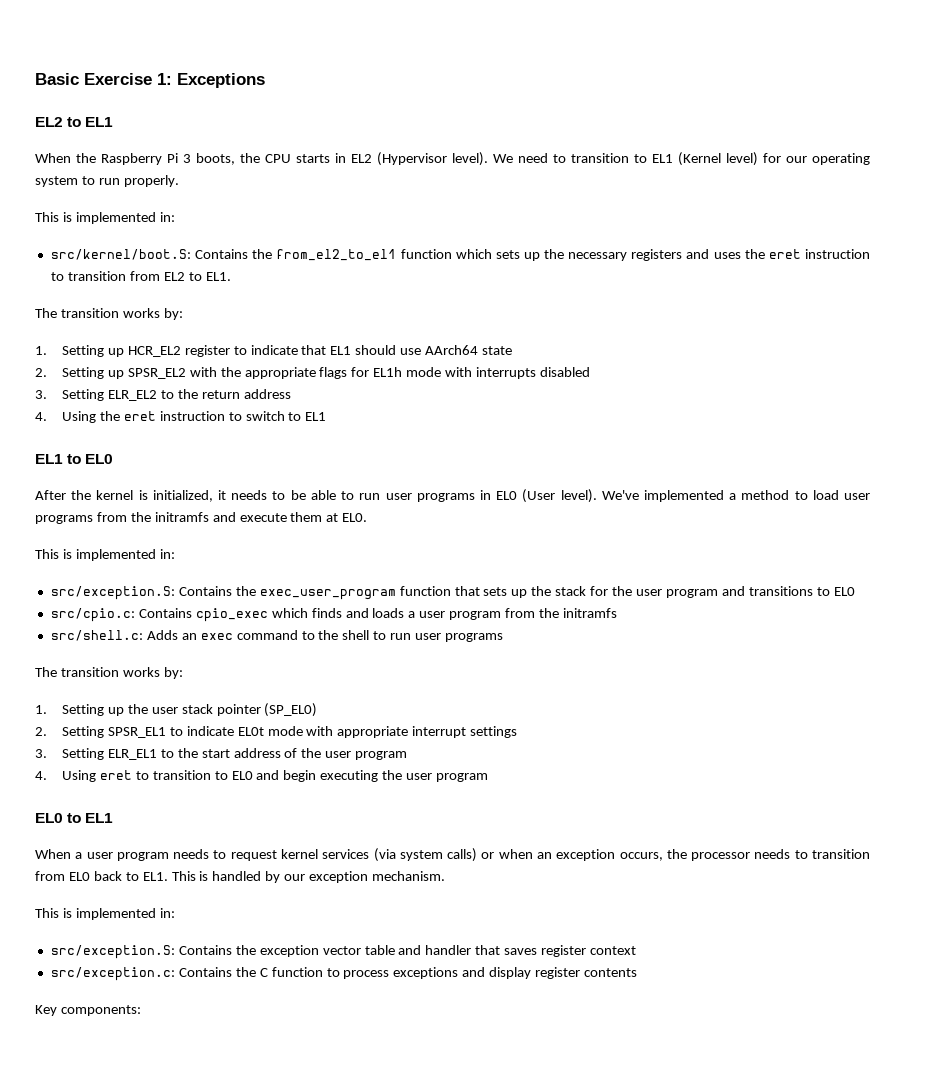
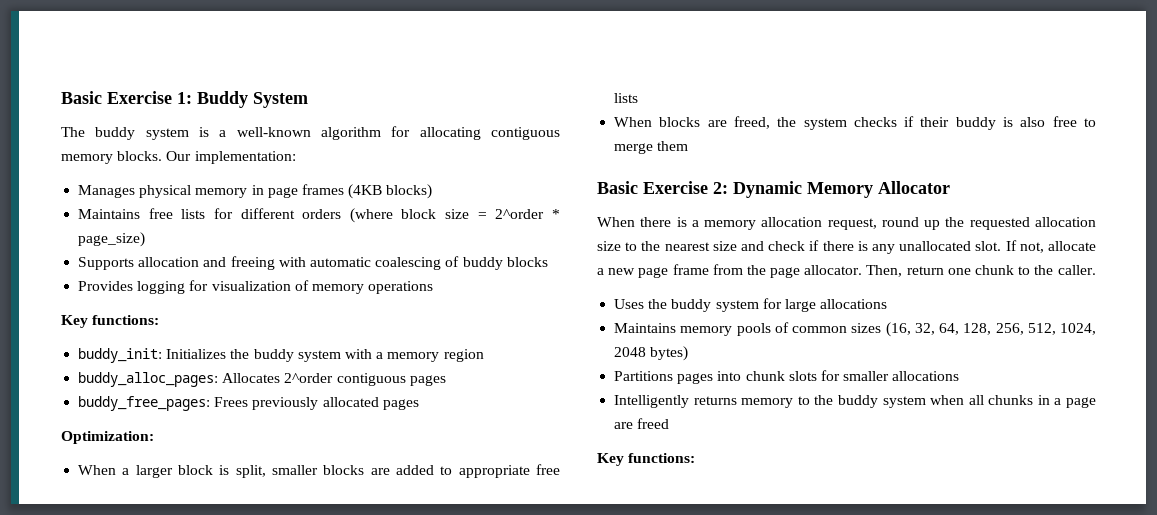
[177,73,265,88] [35,117,114,127] [35,152,870,166] [35,175,179,187] [35,212,175,224] [50,249,870,261] [50,271,231,281] [35,308,183,320] [35,345,513,357] [35,367,590,379] [35,389,291,401] [35,411,327,423] [35,454,114,464] [35,489,871,503] [35,512,368,524] [35,549,175,561] [50,586,855,600] [50,608,617,622] [50,630,504,642] [35,667,183,679] [35,703,318,717] [35,726,518,738] [35,748,408,760] [35,770,489,782] [35,813,114,823] [35,848,871,862] [35,871,446,883] [35,908,175,920] [50,945,637,959] [50,967,638,981] [35,1005,141,1016] Exceptions // EL2 to EL1 // When the Raspberry Pi 3 boots, the CPU starts in EL2 (Hypervisor level). We need to transition to EL1 (Kernel level) for our operating system to run properly. // This is implemented in: // src/kernel/boot.S: Contains the from_el2_to_el1 function which sets up the necessary registers and uses the eret instruction to transition from EL2 to EL1. // The transition works by: // 1. Setting up HCR_EL2 register to indicate that EL1 should use AArch64 state // 2. Setting up SPSR_EL2 with the appropriate flags for EL1h mode with interrupts disabled // 3. Setting ELR_EL2 to the return address // 4. Using the eret instruction to switch to EL1 // EL1 to EL0 // After the kernel is initialized, it needs to be able to run user programs in EL0 (User level). We've implemented a method to load user programs from the initramfs and execute them at EL0. // This is implemented in: // src/exception.S: Contains the exec_user_program function that sets up the stack for the user program and transitions to EL0 // src/cpio.c: Contains cpio_exec which finds and loads a user program from the initramfs // src/shell.c: Adds an exec command to the shell to run user programs // The transition works by: // 1. Setting up the user stack pointer (SP_EL0) // 2. Setting SPSR_EL1 to indicate EL0t mode with appropriate interrupt settings // 3. Setting ELR_EL1 to the start address of the user program // 4. Using eret to transition to EL0 and begin executing the user program // EL0 to EL1 // When a user program needs to request kernel services (via system calls) or when an exception occurs, the processor needs to transition from EL0 back to EL1. This is handled by our exception mechanism. // This is implemented in: // src/exception.S: Contains the exception vector table and handler that saves register context // src/exception.c: Contains the C function to process exceptions and display register contents // Key components: -> [197,91,308,108] [61,126,560,140] [61,151,296,164] [78,184,433,199] [78,208,560,223] [78,232,146,247] [78,256,548,270] [78,280,434,294] [61,315,160,328] [78,348,484,363] [78,372,446,387] [78,396,419,411] [61,431,154,444] [78,464,560,478] [614,93,639,103] [614,116,1096,130] [614,141,689,154] [597,181,950,198] [597,217,1096,230] [597,240,1096,254] [597,264,1096,278] [614,298,888,312] [614,322,1096,337] [614,346,689,361] [614,370,960,384] [614,395,1096,408] [614,418,670,429] [597,453,696,466] Buddy System // The buddy system is a well-known algorithm for allocating contiguous memory blocks. Our implementation: // Manages physical memory in page frames (4KB blocks) // Maintains free lists for different orders (where block size = 2^order * page_size) // Supports allocation and freeing with automatic coalescing of buddy blocks // Provides logging for visualization of memory operations // Key functions: // buddy_init: Initializes the buddy system with a memory region // buddy_alloc_pages: Allocates 2^order contiguous pages // buddy_free_pages: Frees previously allocated pages // Optimization: // When a larger block is split, smaller blocks are added to appropriate free lists // When blocks are freed, the system checks if their buddy is also free to merge them // Basic Exercise 2: Dynamic Memory Allocator // When there is a memory allocation request, round up the requested allocation size to the nearest size and check if there is any unallocated slot. If not, allocate a new page frame from the page allocator. Then, return one chunk to the caller. // Uses the buddy system for large allocations // Maintains memory pools of common sizes (16, 32, 64, 128, 256, 512, 1024, 2048 bytes) // Partitions pages into chunk slots for smaller allocations // Intelligently returns memory to the buddy system when all chunks in a page are freed // Key functions:

